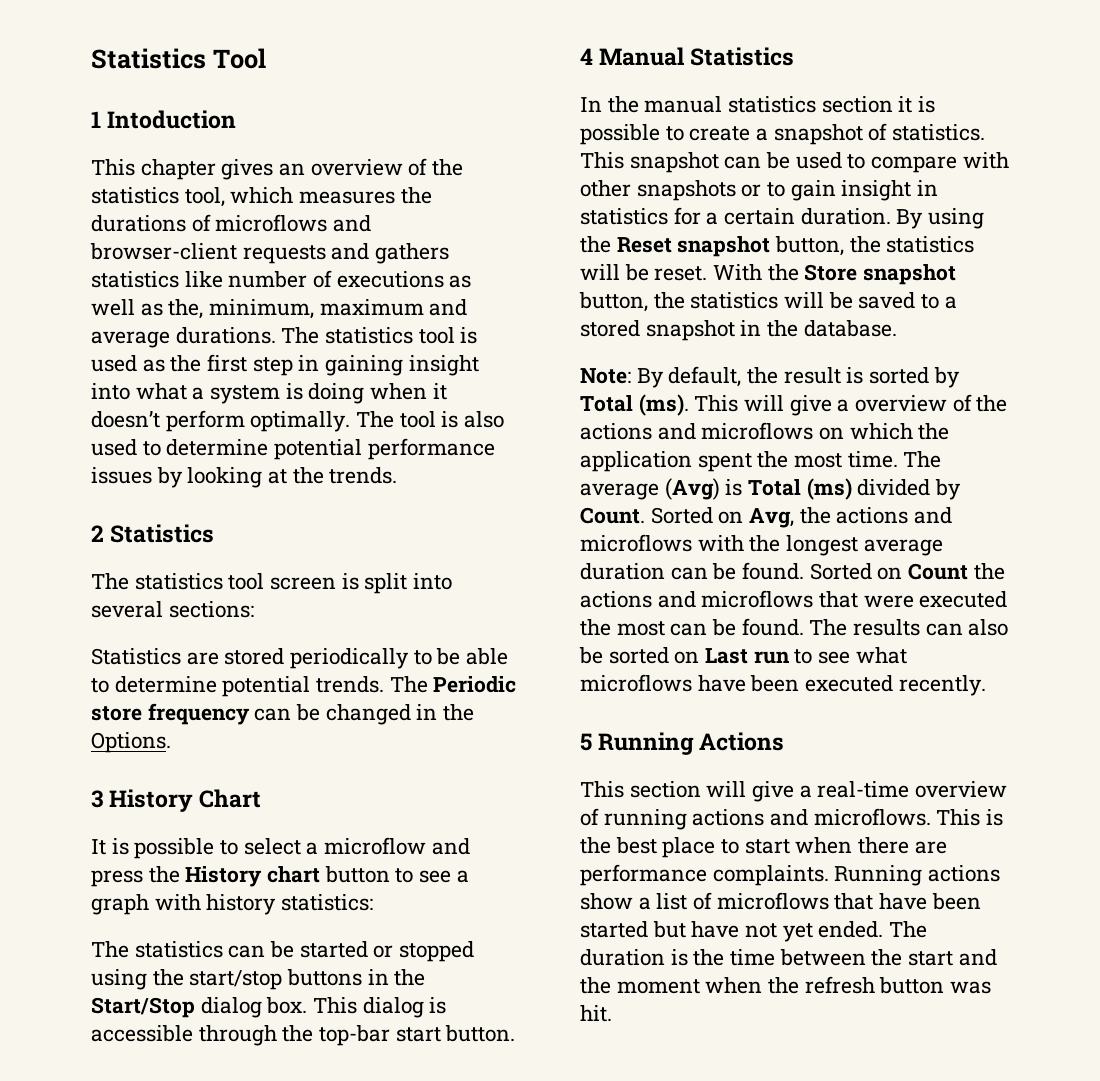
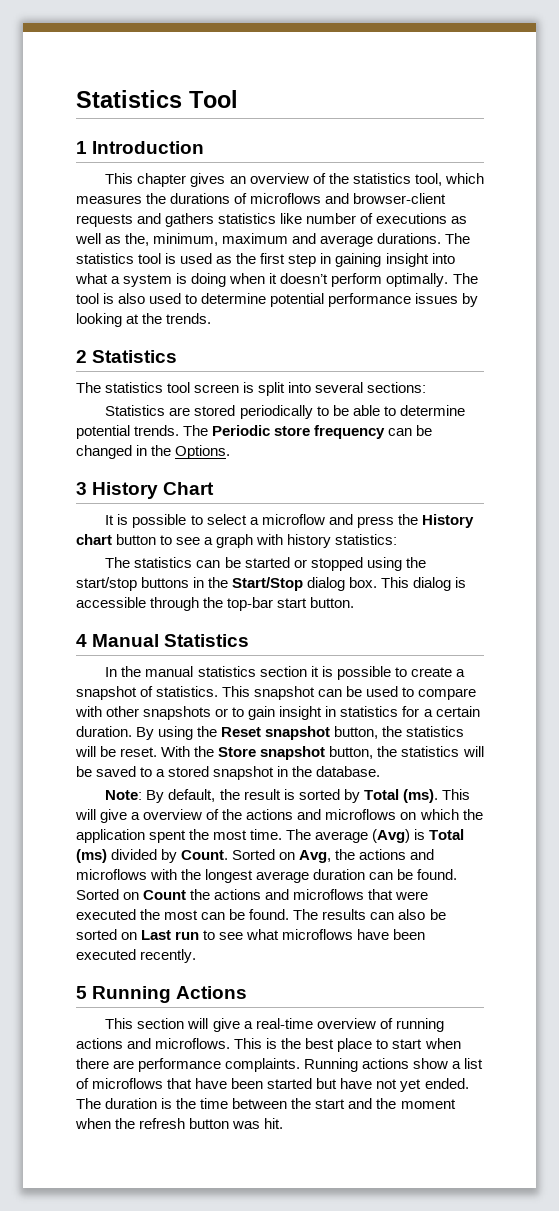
[107,110,237,129] Intoduction -> [92,141,205,154] Introduction

